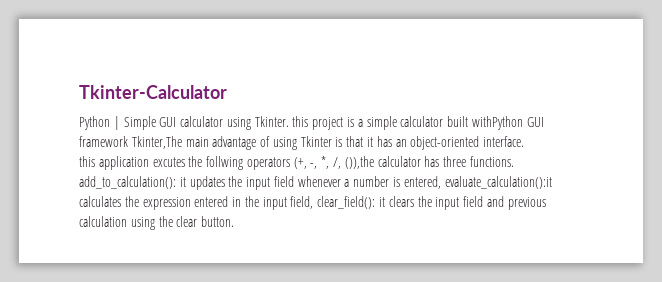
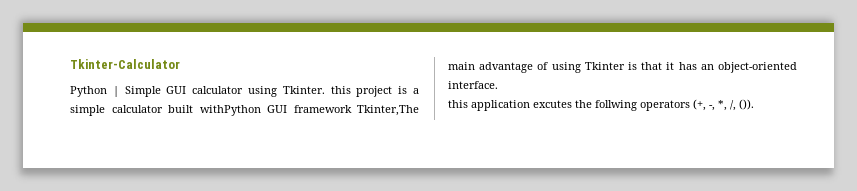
[344,156,514,169] [79,176,552,190] [79,196,546,210] [79,216,235,230] ()),the calculator has three functions. add_to_calculation(): it updates the input field whenever a number is entered, evaluate_calculation():it calculates the expression entered in the input field, clear_field(): it clears the input field and previous calculation using the clear button. -> [739,99,754,110] ()).

